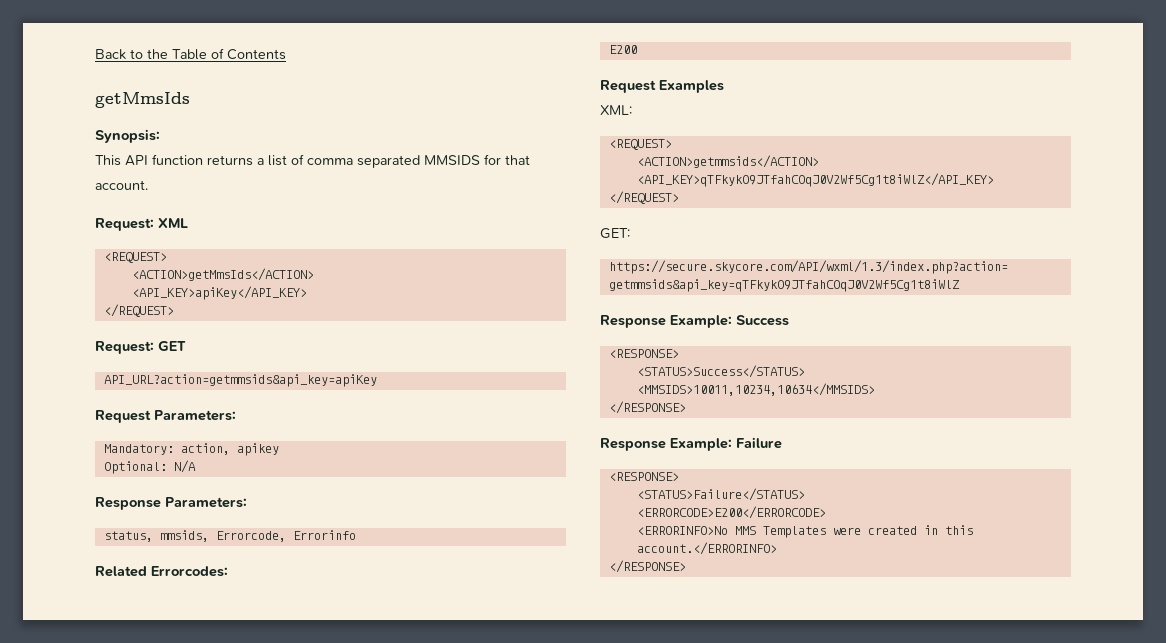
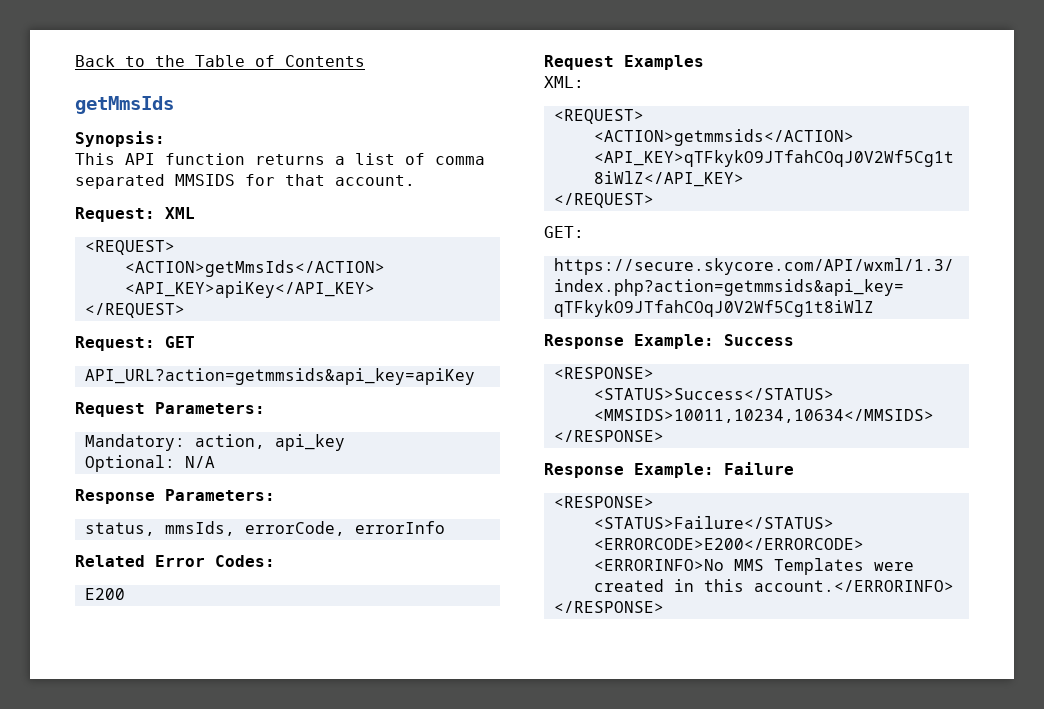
[236,443,279,456] apikey -> [274,434,345,451] api_key
[159,530,356,542] mmsids, Errorcode, Errorinfo -> [164,521,445,536] mmsIds, errorCode, errorInfo
[151,566,228,577] Errorcodes: -> [155,555,275,567] Error Codes:

